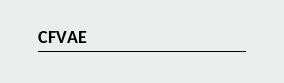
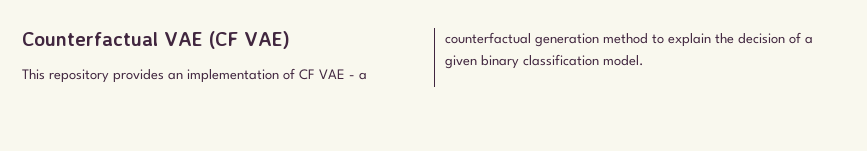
[38,31,87,43] CFVAE -> [22,31,290,49] [22,68,367,83] [445,32,813,47] [445,54,644,69] Counterfactual VAE (CF VAE) // This repository provides an implementation of CF VAE - a counterfactual generation method to explain the decision of a given binary classification model.

